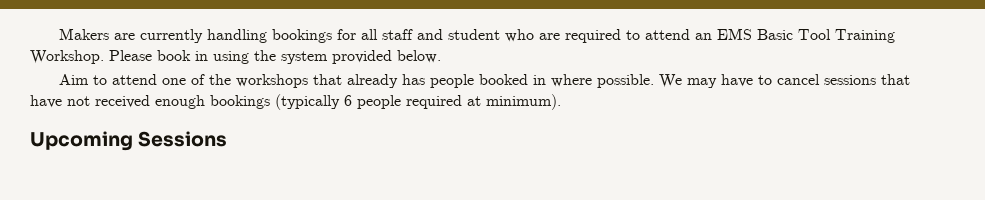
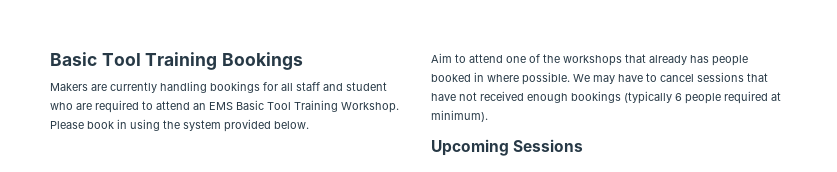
(59, 34) none -> [50,52,304,70] Basic Tool Training Bookings //

